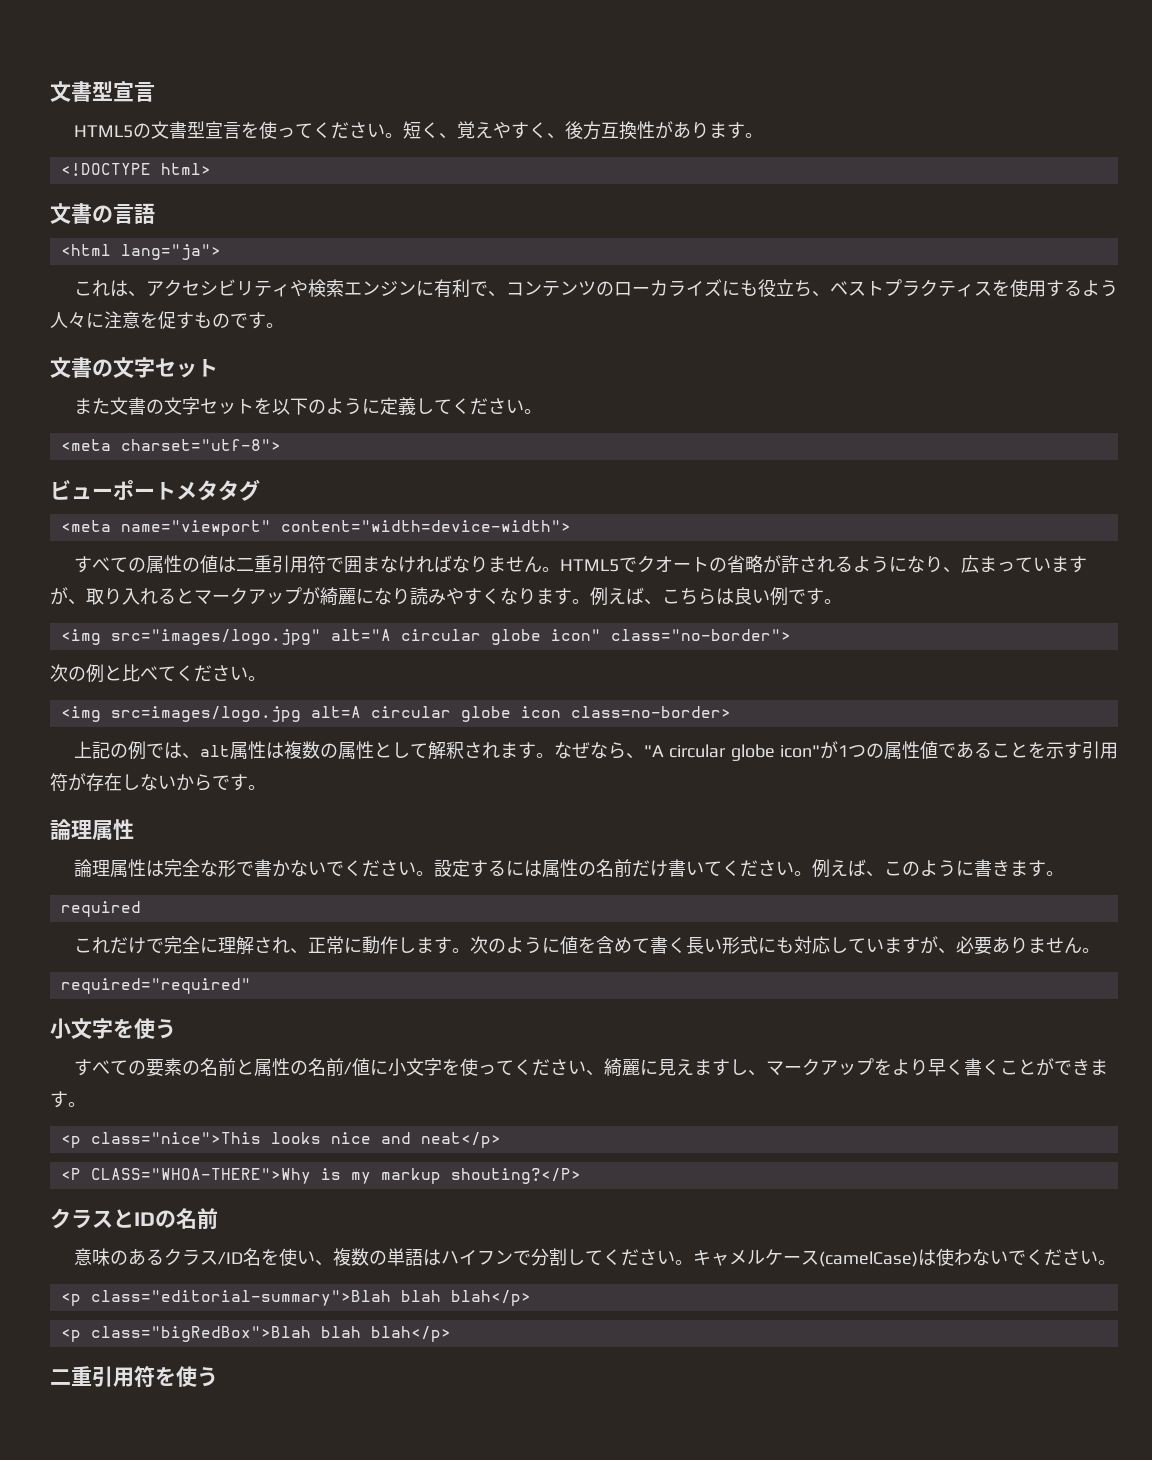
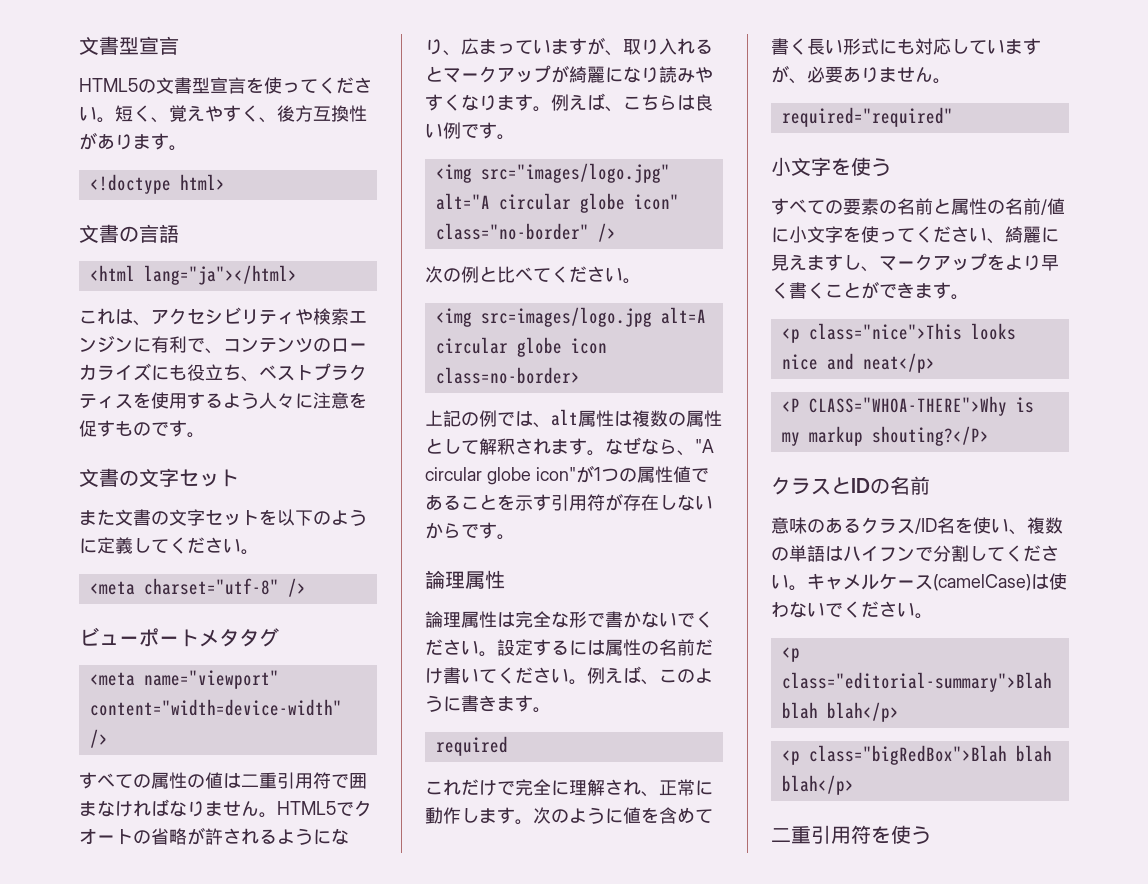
[60,163,151,176] <!DOCTYPE -> [89,174,171,194] <!doctype
[120,244,221,260] lang="ja"> -> [143,265,297,285] lang="ja"></html>
[120,439,281,451] charset="utf-8"> -> [143,578,306,597] charset="utf-8" />
[280,520,571,532] content="width=device-width"> -> [89,699,342,716] [89,729,108,748] content="width=device-width" />
[610,629,791,641] class="no-border"> -> [435,223,616,242] class="no-border" />

